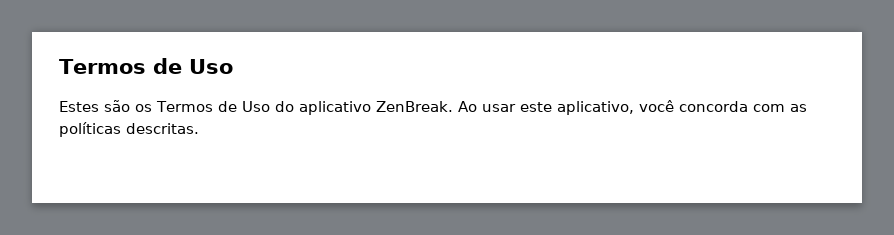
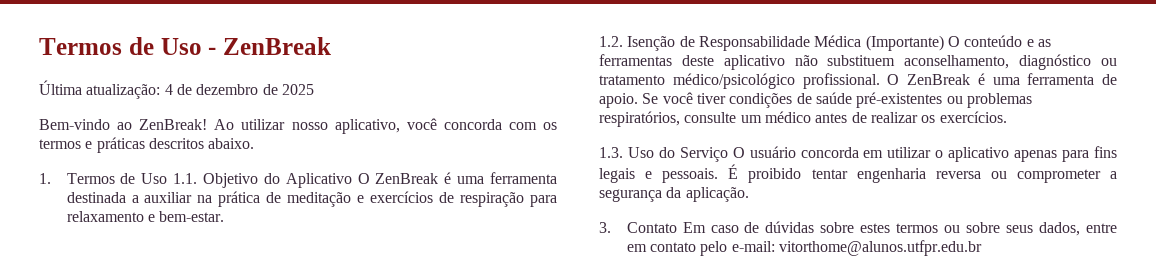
[59,58,233,74] [59,100,807,115] [59,122,199,137] Termos de Uso // Estes são os Termos de Uso do aplicativo ZenBreak. Ao usar este aplicativo, você concorda com as políticas descritas. -> [39,37,331,55] [39,80,314,99] [39,118,558,134] [39,137,255,153] [39,172,557,188] [66,191,558,207] [66,211,225,222] [599,35,1051,51] [599,54,1117,70] [599,73,1117,89] [599,92,1032,108] [599,111,1007,127] [599,146,1117,162] [599,164,1117,183] [599,187,749,202] [599,221,1117,236] [626,240,982,256] Termos de Uso - ZenBreak // Última atualização: 4 de dezembro de 2025 // Bem-vindo ao ZenBreak! Ao utilizar nosso aplicativo, você concorda com os termos e práticas descritos abaixo. // 1. Termos de Uso 1.1. Objetivo do Aplicativo O ZenBreak é uma ferramenta destinada a auxiliar na prática de meditação e exercícios de respiração para relaxamento e bem-estar. // 1.2. Isenção de Responsabilidade Médica (Importante) O conteúdo e as ferramentas deste aplicativo não substituem aconselhamento, diagnóstico ou tratamento médico/psicológico profissional. O ZenBreak é uma ferramenta de apoio. Se você tiver condições de saúde pré-existentes ou problemas respiratórios, consulte um médico antes de realizar os exercícios. // 1.3. Uso do Serviço O usuário concorda em utilizar o aplicativo apenas para fins legais e pessoais. É proibido tentar engenharia reversa ou comprometer a segurança da aplicação. // 3. Contato Em caso de dúvidas sobre estes termos ou sobre seus dados, entre em contato pelo e-mail: vitorthome@alunos.utfpr.edu.br

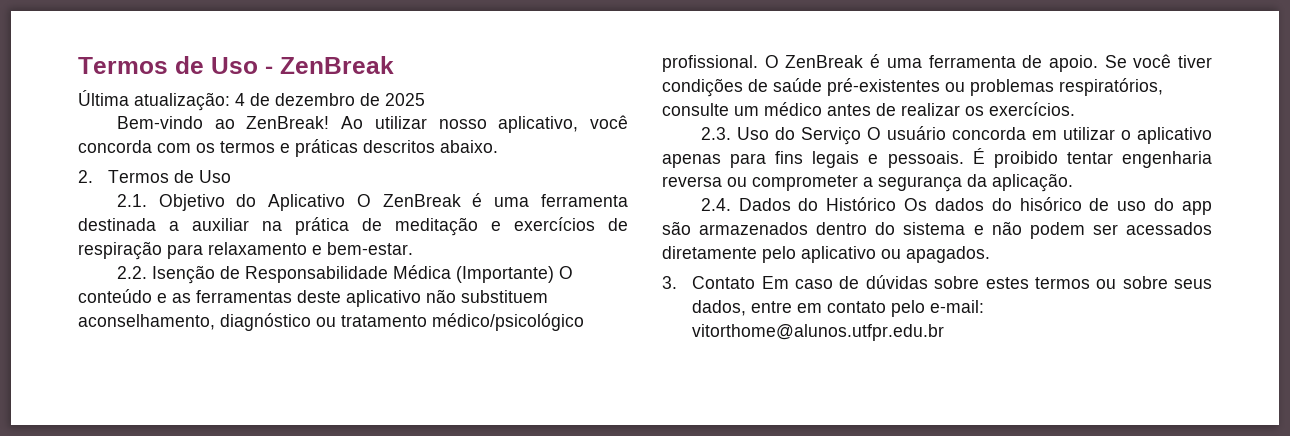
[39,173,198,184] 1. Termos de Uso 1.1. -> [78,170,232,183] [116,194,147,207] 2. Termos de Uso // 2.1.
[599,36,623,47] 1.2. -> [116,266,147,279] 2.2.
[599,147,623,158] 1.3. -> [700,127,731,140] 2.3.
(749, 194) none -> [700,197,1212,215] [662,221,1212,239] [662,246,990,263] // 2.4. Dados do Histórico Os dados do hisórico de uso do app são armazenados dentro do sistema e não podem ser acessados diretamente pelo aplicativo ou apagados.

